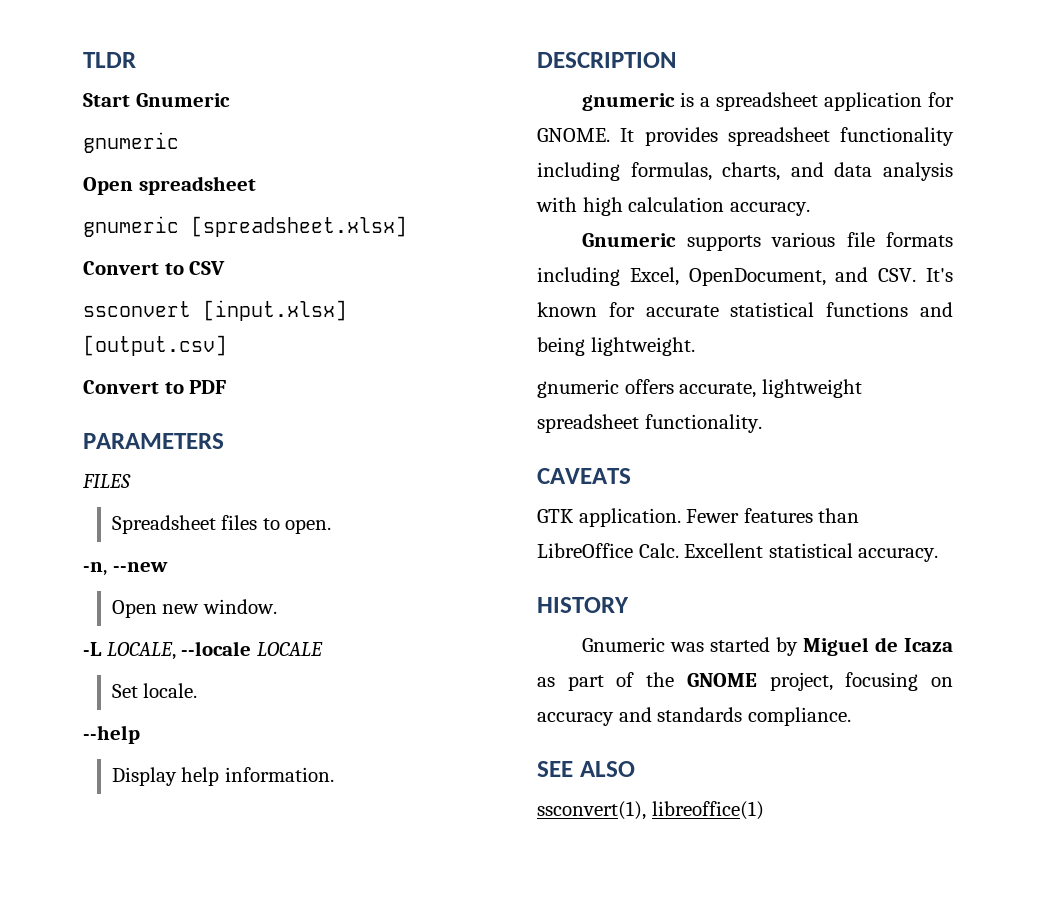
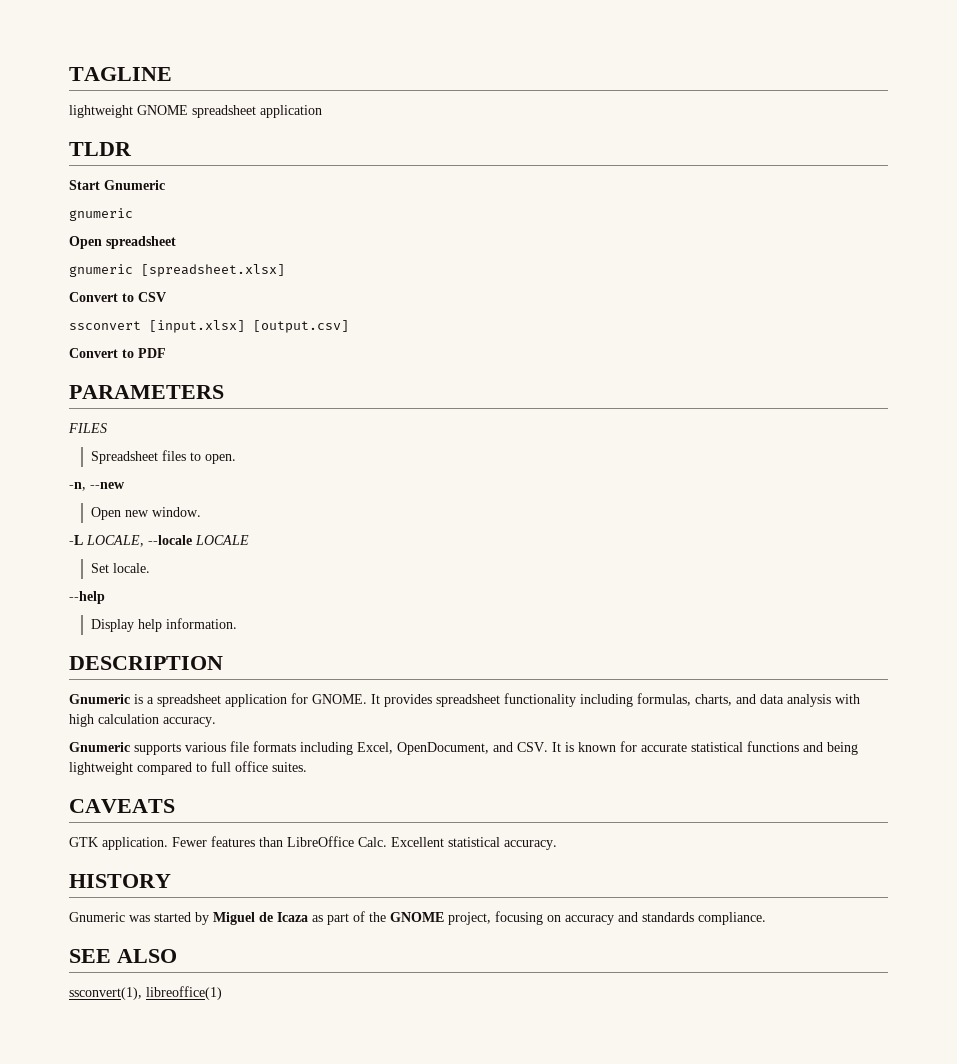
(83, 60) none -> [69,67,172,81] [69,105,322,118] TAGLINE // lightweight GNOME spreadsheet application //
[582,93,676,111] gnumeric -> [69,694,130,704] Gnumeric
[926,268,953,282] It's -> [552,742,574,752] It is
[590,337,695,356] [537,379,862,398] [537,414,762,433] lightweight. // gnumeric offers accurate, lightweight spreadsheet functionality. -> [69,761,307,775] lightweight compared to full office suites.

